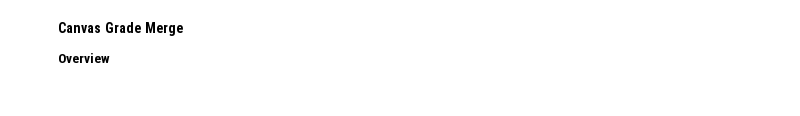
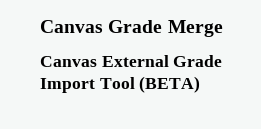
[58,53,110,63] Overview -> [40,55,223,67] [40,76,201,93] Canvas External Grade Import Tool (BETA)

